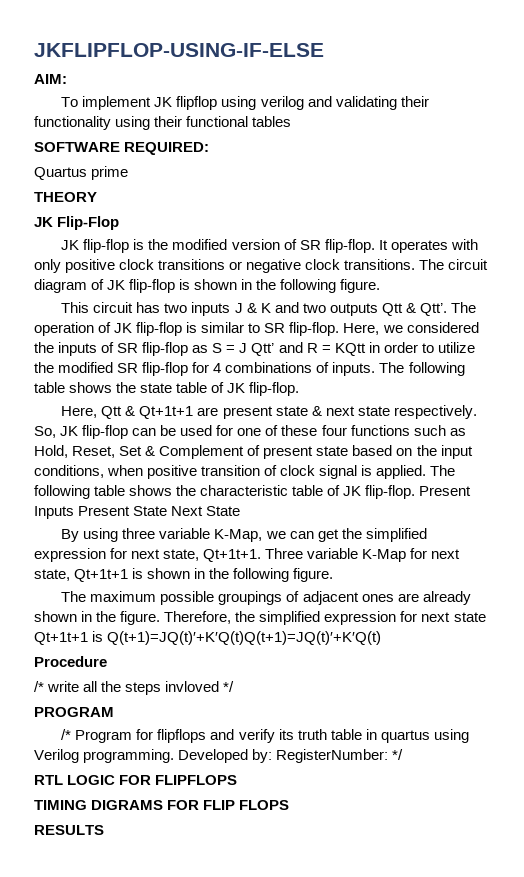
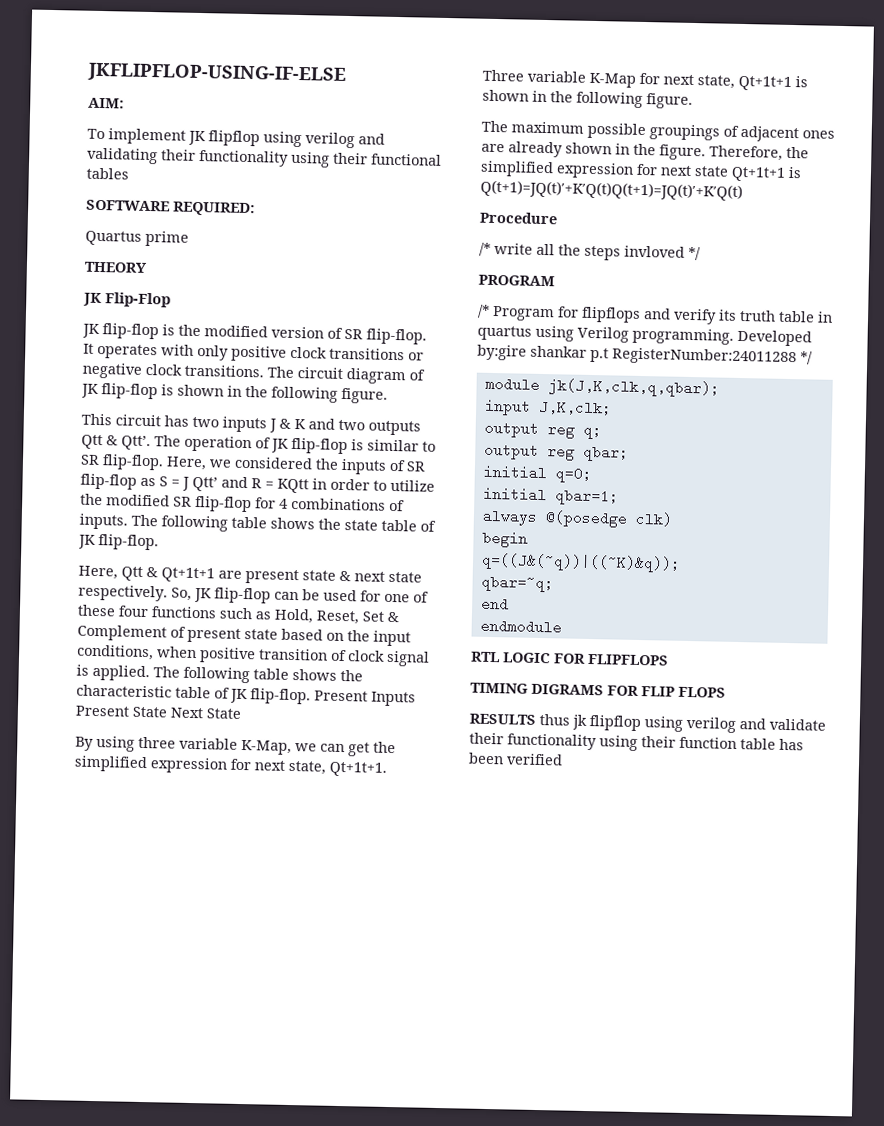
[252,749,404,763] by: RegisterNumber: */ -> [477,344,813,367] [484,376,720,398] [484,399,612,416] [483,422,602,440] [483,444,629,462] [482,464,592,484] [482,486,619,506] [481,508,673,528] [481,530,528,548] [480,552,681,573] [480,574,554,593] [480,596,509,612] [479,618,562,635] by:gire shankar p.t RegisterNumber:24011288 */ // module jk(J,K,clk,q,qbar); // input J,K,clk; // output reg q; // output reg qbar; // initial q=0; // initial qbar=1; // always @(posedge clk) // begin // q=((J&(~q))|((~K)&q)); // qbar=~q; // end // endmodule
(104, 830) none -> [539,714,826,733] [469,732,804,751] [468,752,563,766] thus jk flipflop using verilog and validate their functionality using their function table has been verified

